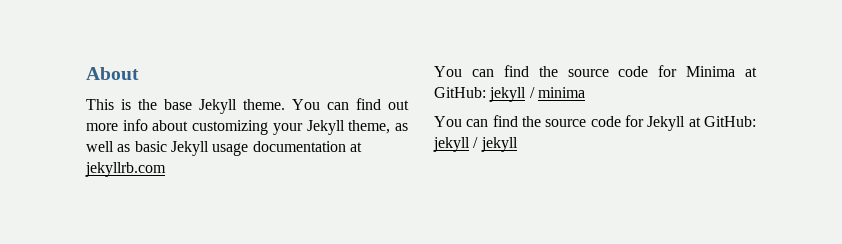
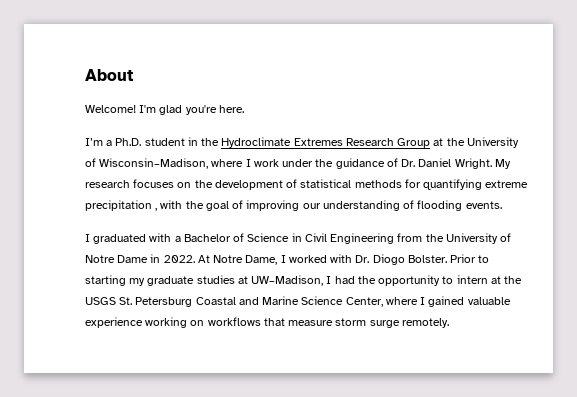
[86,98,409,114] [86,119,408,135] [86,141,362,156] [85,162,166,177] [434,65,757,77] [434,87,585,102] [434,115,756,131] [433,137,518,152] This is the base Jekyll theme. You can find out more info about customizing your Jekyll theme, as well as basic Jekyll usage documentation at jekyllrb.com // You can find the source code for Minima at GitHub: jekyll / minima // You can find the source code for Jekyll at GitHub: jekyll / jekyll -> [85,105,244,115] [85,137,519,148] [85,158,511,169] [85,179,529,190] [85,200,502,211] [85,233,512,244] [85,254,490,265] [85,275,523,286] [85,296,511,307] [85,317,449,328] Welcome! I'm glad you're here. // I’m a Ph.D. student in the Hydroclimate Extremes Research Group at the University of Wisconsin–Madison, where I work under the guidance of Dr. Daniel Wright. My research focuses on the development of statistical methods for quantifying extreme precipitation , with the goal of improving our understanding of flooding events. // I graduated with a Bachelor of Science in Civil Engineering from the University of Notre Dame in 2022. At Notre Dame, I worked with Dr. Diogo Bolster. Prior to starting my graduate studies at UW–Madison, I had the opportunity to intern at the USGS St. Petersburg Coastal and Marine Science Center, where I gained valuable experience working on workflows that measure storm surge remotely.

